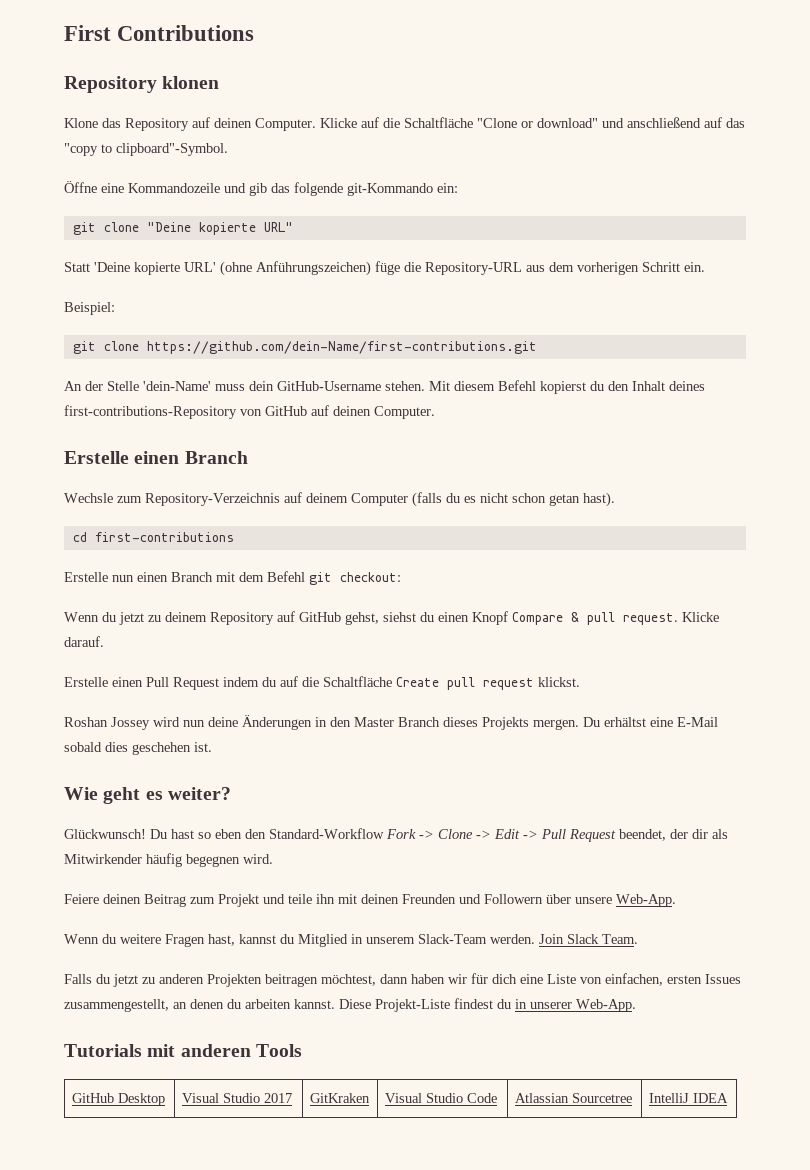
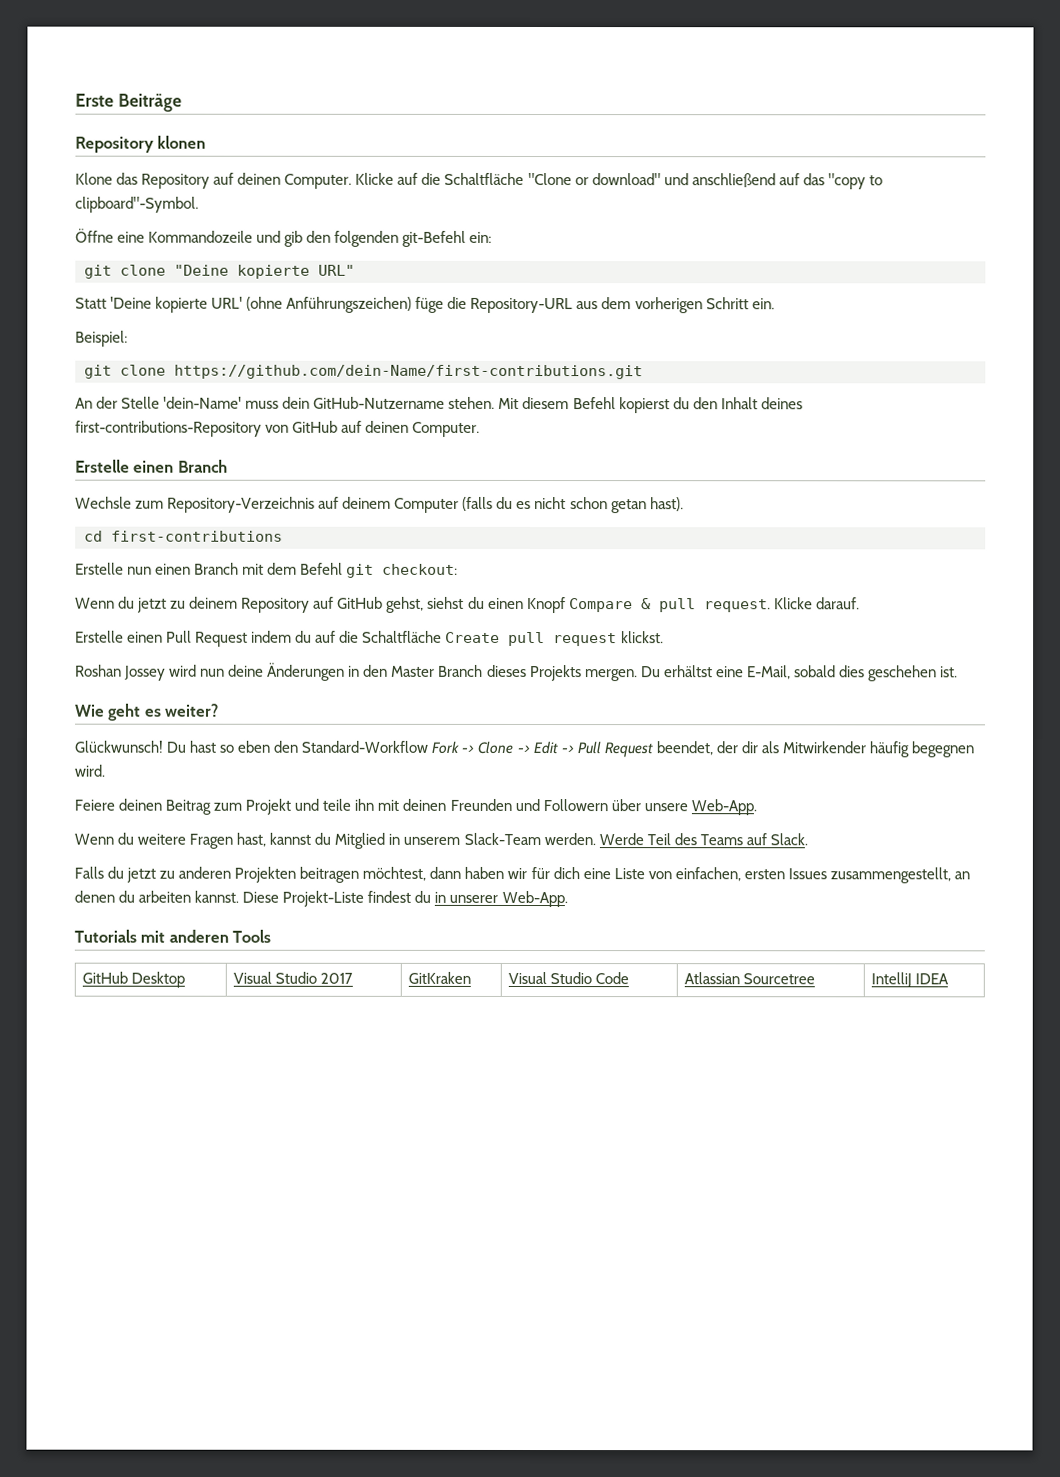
[64,25,255,41] First Contributions -> [75,93,182,112] Erste Beiträge
[271,182,433,196] das folgende git-Kommando -> [306,230,467,247] den folgenden git-Befehl
[277,381,381,391] GitHub-Username -> [313,396,446,409] GitHub-Nutzername
[677,717,718,727] E-Mail -> [746,665,791,680] E-Mail,
[539,934,638,944] Join Slack Team. -> [598,833,808,846] Werde Teil des Teams auf Slack.

